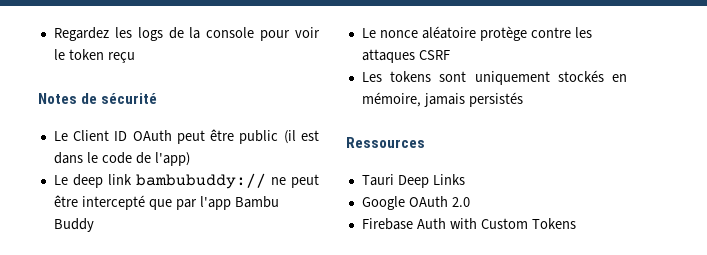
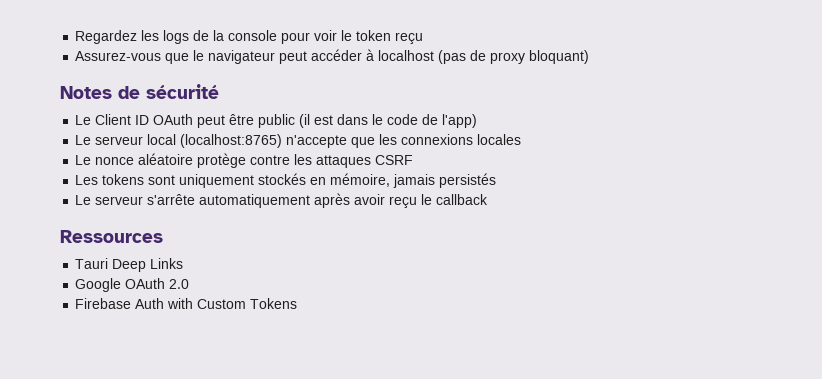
(135, 57) none -> [75,49,590,64] // Assurez-vous que le navigateur peut accéder à localhost (pas de proxy bloquant)
[72,173,319,189] [53,195,279,210] [53,218,94,232] deep link bambubuddy:// ne peut être intercepté que par l'app Bambu Buddy -> [95,134,522,148] serveur local (localhost:8765) n'accepte que les connexions locales
(523, 99) none -> [75,193,489,208] // Le serveur s'arrête automatiquement après avoir reçu le callback

